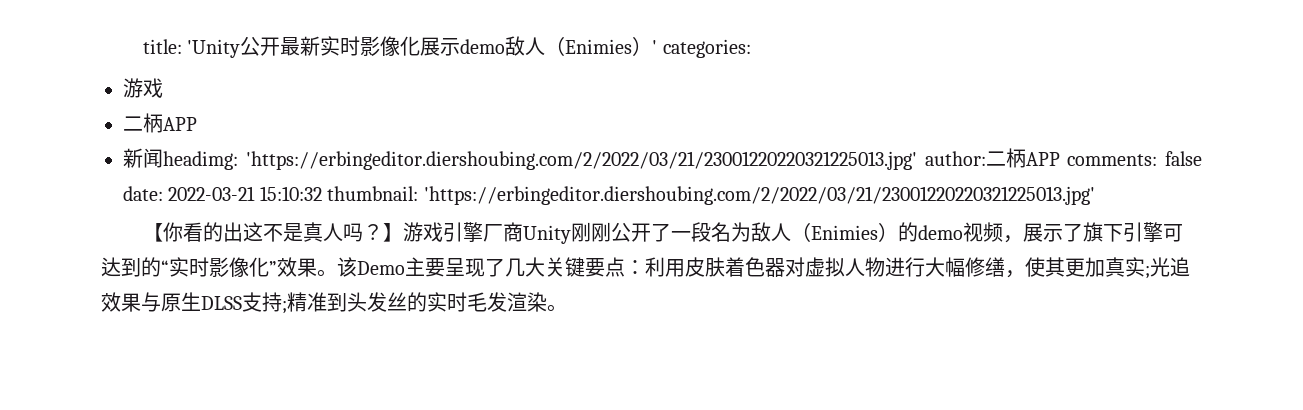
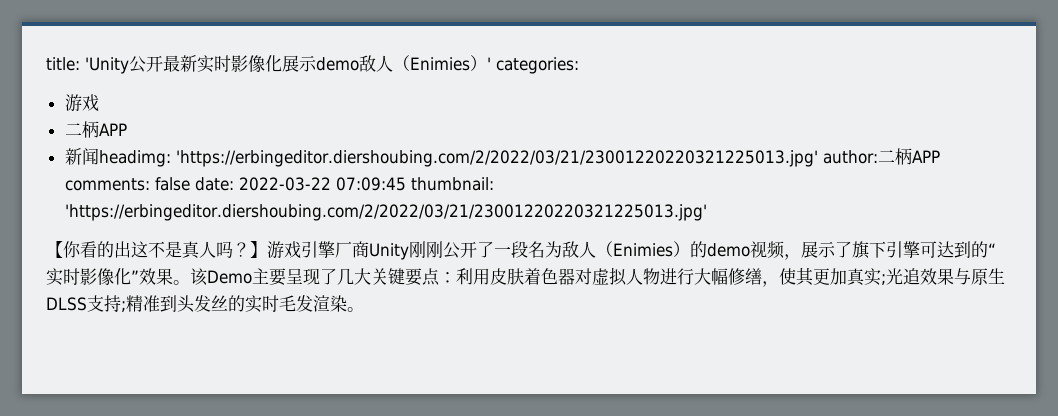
[168,186,322,201] 2022-03-21 15:10:32 -> [238,177,406,191] 2022-03-22 07:09:45

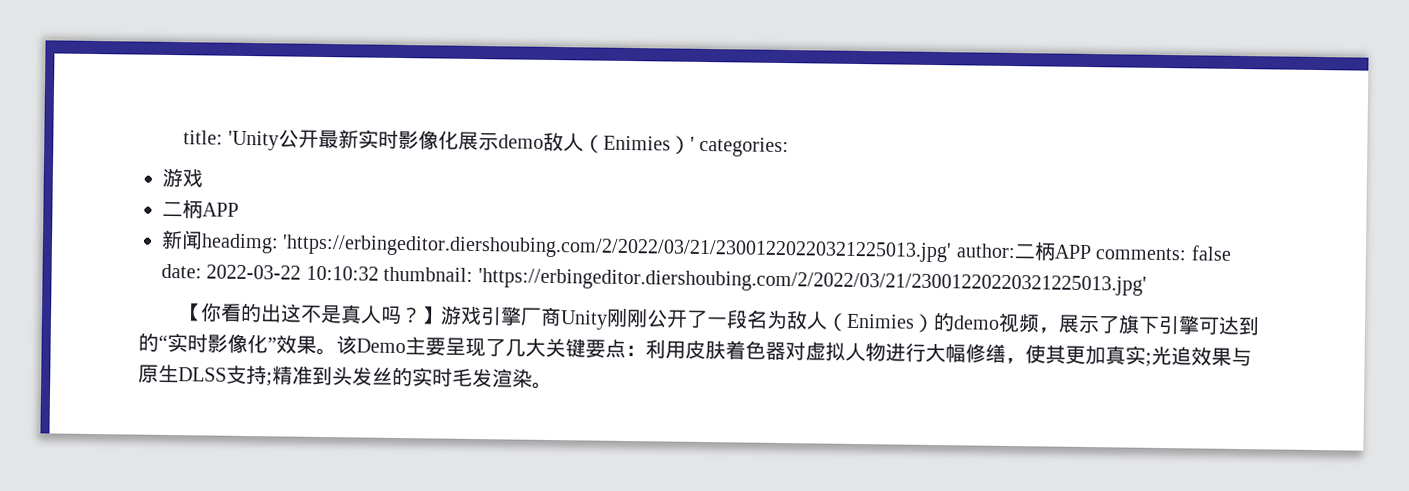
[335,177,406,191] 07:09:45 -> [305,265,379,281] 10:10:32

